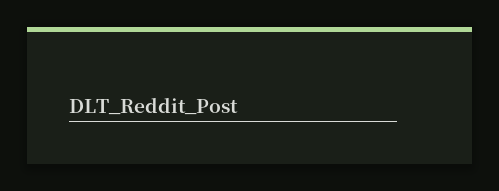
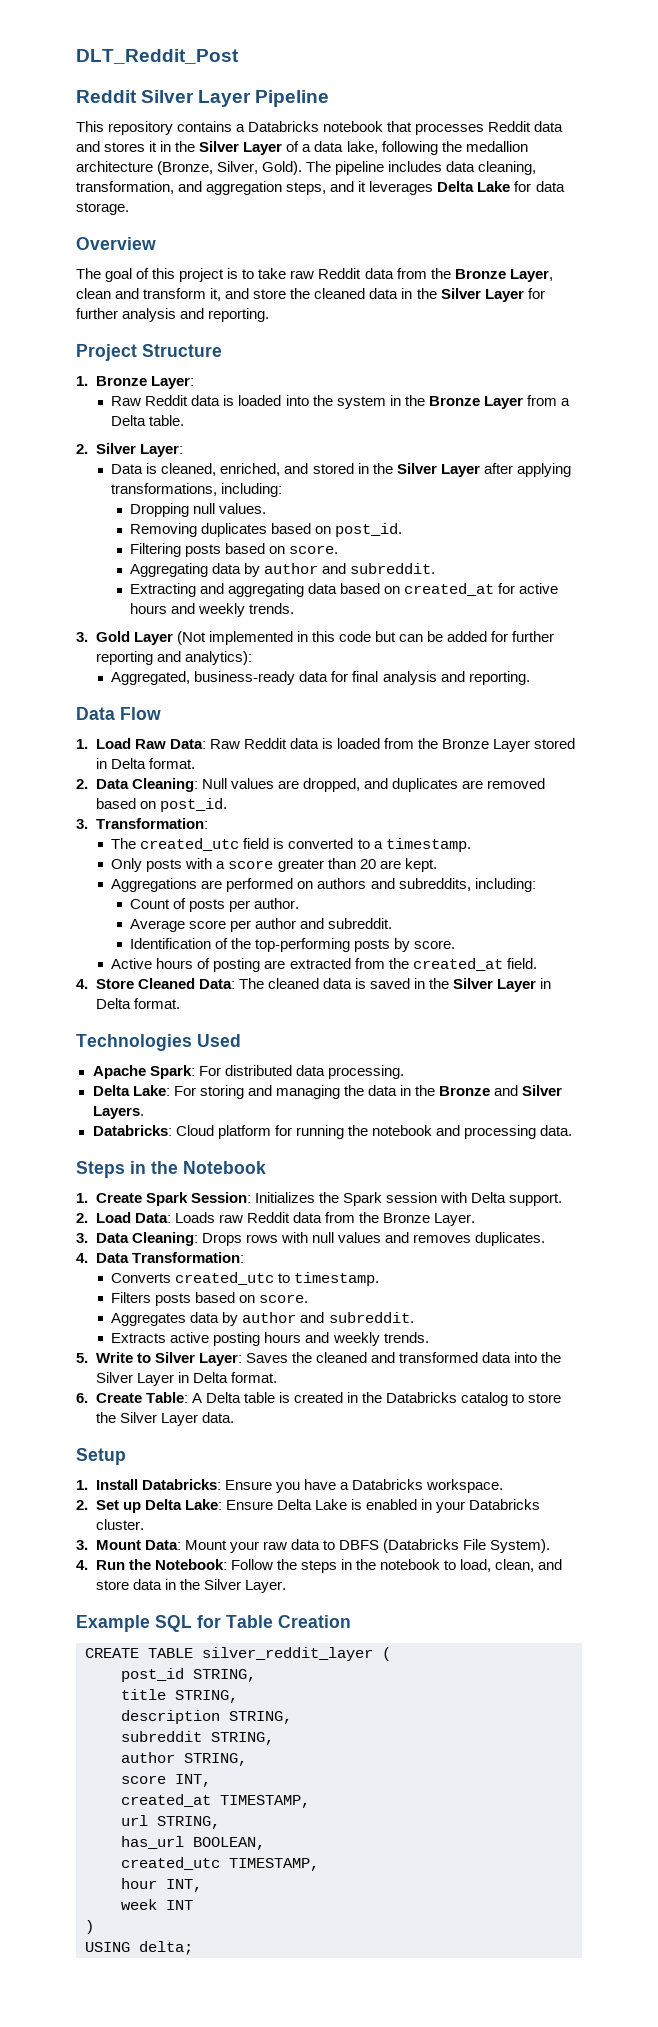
(238, 106) none -> [76,90,330,107] [76,121,564,135] [76,141,528,155] [76,161,537,175] [76,181,565,195] [76,202,129,215] [76,237,156,250] [76,268,553,282] [76,288,545,302] [76,308,270,322] [76,344,222,361] [76,376,194,389] [111,395,570,409] [111,415,185,426] [76,443,183,457] [111,463,571,477] [111,483,283,497] [130,503,267,517] [130,523,403,537] [130,543,339,557] [130,563,436,577] [130,583,559,597] [130,603,295,617] [76,631,555,645] [95,651,252,665] [111,671,530,685] [76,707,161,720] [76,738,576,752] [95,758,195,769] [76,778,545,792] [95,798,227,812] [76,818,208,829] [111,838,471,852] [111,858,437,872] [111,878,536,892] [130,898,300,912] [130,918,393,932] [130,938,456,952] [111,958,537,972] [76,978,552,992] [95,998,180,1009] [76,1034,241,1051] [92,1065,404,1079] [92,1085,563,1099] [92,1106,144,1119] [92,1125,572,1139] [76,1161,266,1178] [76,1192,562,1206] [76,1212,475,1226] [76,1232,545,1246] [76,1252,244,1263] [111,1272,380,1286] [111,1292,309,1306] [111,1312,414,1326] [111,1332,429,1346] [76,1352,562,1366] [95,1372,277,1386] [76,1392,562,1406] [95,1412,234,1426] [76,1448,126,1465] [76,1479,503,1493] [76,1499,541,1513] [95,1519,144,1530] [76,1539,551,1553] [76,1559,563,1573] [95,1579,286,1593] [76,1615,351,1632] [85,1647,391,1661] [121,1668,256,1682] [121,1689,238,1703] [121,1710,292,1724] [121,1731,274,1745] [121,1752,247,1766] [121,1774,211,1787] [121,1794,310,1808] [121,1815,220,1829] [121,1836,265,1850] [121,1857,319,1871] [121,1878,202,1892] [121,1899,193,1910] [85,1920,94,1934] [85,1941,193,1955] // Reddit Silver Layer Pipeline // This repository contains a Databricks notebook that processes Reddit data and stores it in the Silver Layer of a data lake, following the medallion architecture (Bronze, Silver, Gold). The pipeline includes data cleaning, transformation, and aggregation steps, and it leverages Delta Lake for data storage. // Overview // The goal of this project is to take raw Reddit data from the Bronze Layer, clean and transform it, and store the cleaned data in the Silver Layer for further analysis and reporting. // Project Structure // 1. Bronze Layer: // Raw Reddit data is loaded into the system in the Bronze Layer from a Delta table. // 2. Silver Layer: // Data is cleaned, enriched, and stored in the Silver Layer after applying transformations, including: // Dropping null values. // Removing duplicates based on post_id. // Filtering posts based on score. // Aggregating data by author and subreddit. // Extracting and aggregating data based on created_at for active hours and weekly trends. // 3. Gold Layer (Not implemented in this code but can be added for further reporting and analytics): // Aggregated, business-ready data for final analysis and reporting. // Data Flow // 1. Load Raw Data: Raw Reddit data is loaded from the Bronze Layer stored in Delta format. // 2. Data Cleaning: Null values are dropped, and duplicates are removed based on post_id. // 3. Transformation: // The created_utc field is converted to a timestamp. // Only posts with a score greater than 20 are kept. // Aggregations are performed on authors and subreddits, including: // Count of posts per author. // Average score per author and subreddit. // Identification of the top-performing posts by score. // Active hours of posting are extracted from the created_at field. // 4. Store Cleaned Data: The cleaned data is saved in the Silver Layer in Delta format. // Technologies Used // Apache Spark: For distributed data processing. // Delta Lake: For storing and managing the data in the Bronze and Silver Layers. // Databricks: Cloud platform for running the notebook and processing data. // Steps in the Notebook // 1. Create Spark Session: Initializes the Spark session with Delta support. // 2. Load Data: Loads raw Reddit data from the Bronze Layer. // 3. Data Cleaning: Drops rows with null values and removes duplicates. // 4. Data Transformation: // Converts created_utc to timestamp. // Filters posts based on score. // Aggregates data by author and subreddit. // Extracts active posting hours and weekly trends. // 5. Write to Silver Layer: Saves the cleaned and transformed data into the Silver Layer in Delta format. // 6. Create Table: A Delta table is created in the Databricks catalog to store the Silver Layer data. // Setup // 1. Install Databricks: Ensure you have a Databricks workspace. // 2. Set up Delta Lake: Ensure Delta Lake is enabled in your Databricks cluster. // 3. Mount Data: Mount your raw data to DBFS (Databricks File System). // 4. Run the Notebook: Follow the steps in the notebook to load, clean, and store data in the Silver Layer. // Example SQL for Table Creation // CREATE TABLE silver_reddit_layer ( // post_id STRING, // title STRING, // description STRING, // subreddit STRING, // author STRING, // score INT, // created_at TIMESTAMP, // url STRING, // has_url BOOLEAN, // created_utc TIMESTAMP, // hour INT, // week INT // ) // USING delta;

